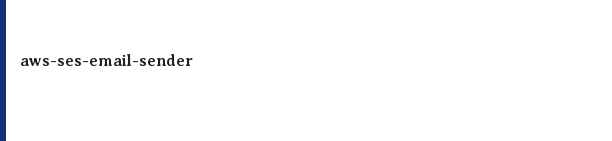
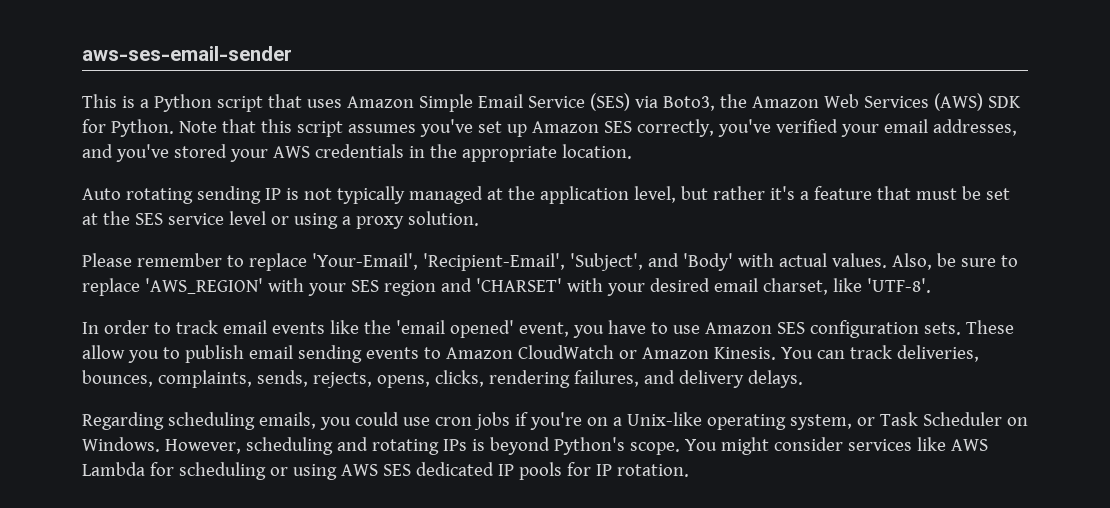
(193, 60) none -> [82,93,1021,112] [82,119,1017,137] [82,144,632,162] [82,186,1010,204] [82,211,479,229] [82,253,1018,271] [82,278,931,296] [82,320,1014,338] [82,345,979,363] [82,370,803,388] [82,412,1028,430] [82,437,988,455] [82,462,689,480] // This is a Python script that uses Amazon Simple Email Service (SES) via Boto3, the Amazon Web Services (AWS) SDK for Python. Note that this script assumes you've set up Amazon SES correctly, you've verified your email addresses, and you've stored your AWS credentials in the appropriate location. // Auto rotating sending IP is not typically managed at the application level, but rather it's a feature that must be set at the SES service level or using a proxy solution. // Please remember to replace 'Your-Email', 'Recipient-Email', 'Subject', and 'Body' with actual values. Also, be sure to replace 'AWS_REGION' with your SES region and 'CHARSET' with your desired email charset, like 'UTF-8'. // In order to track email events like the 'email opened' event, you have to use Amazon SES configuration sets. These allow you to publish email sending events to Amazon CloudWatch or Amazon Kinesis. You can track deliveries, bounces, complaints, sends, rejects, opens, clicks, rendering failures, and delivery delays. // Regarding scheduling emails, you could use cron jobs if you're on a Unix-like operating system, or Task Scheduler on Windows. However, scheduling and rotating IPs is beyond Python's scope. You might consider services like AWS Lambda for scheduling or using AWS SES dedicated IP pools for IP rotation.

